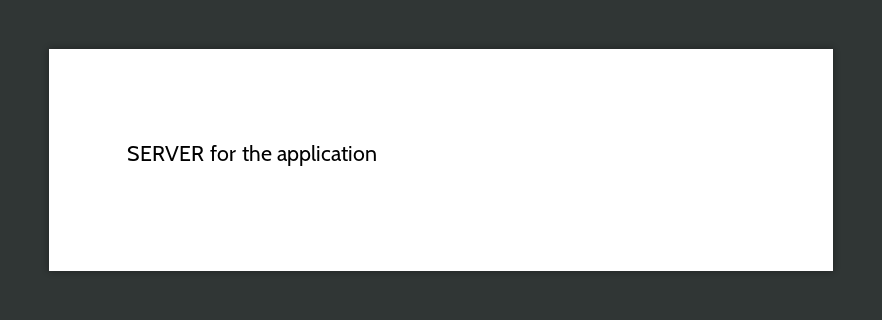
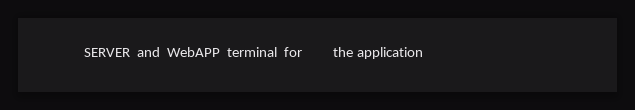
(204, 153) none -> [137,47,277,57] and WebAPP terminal

